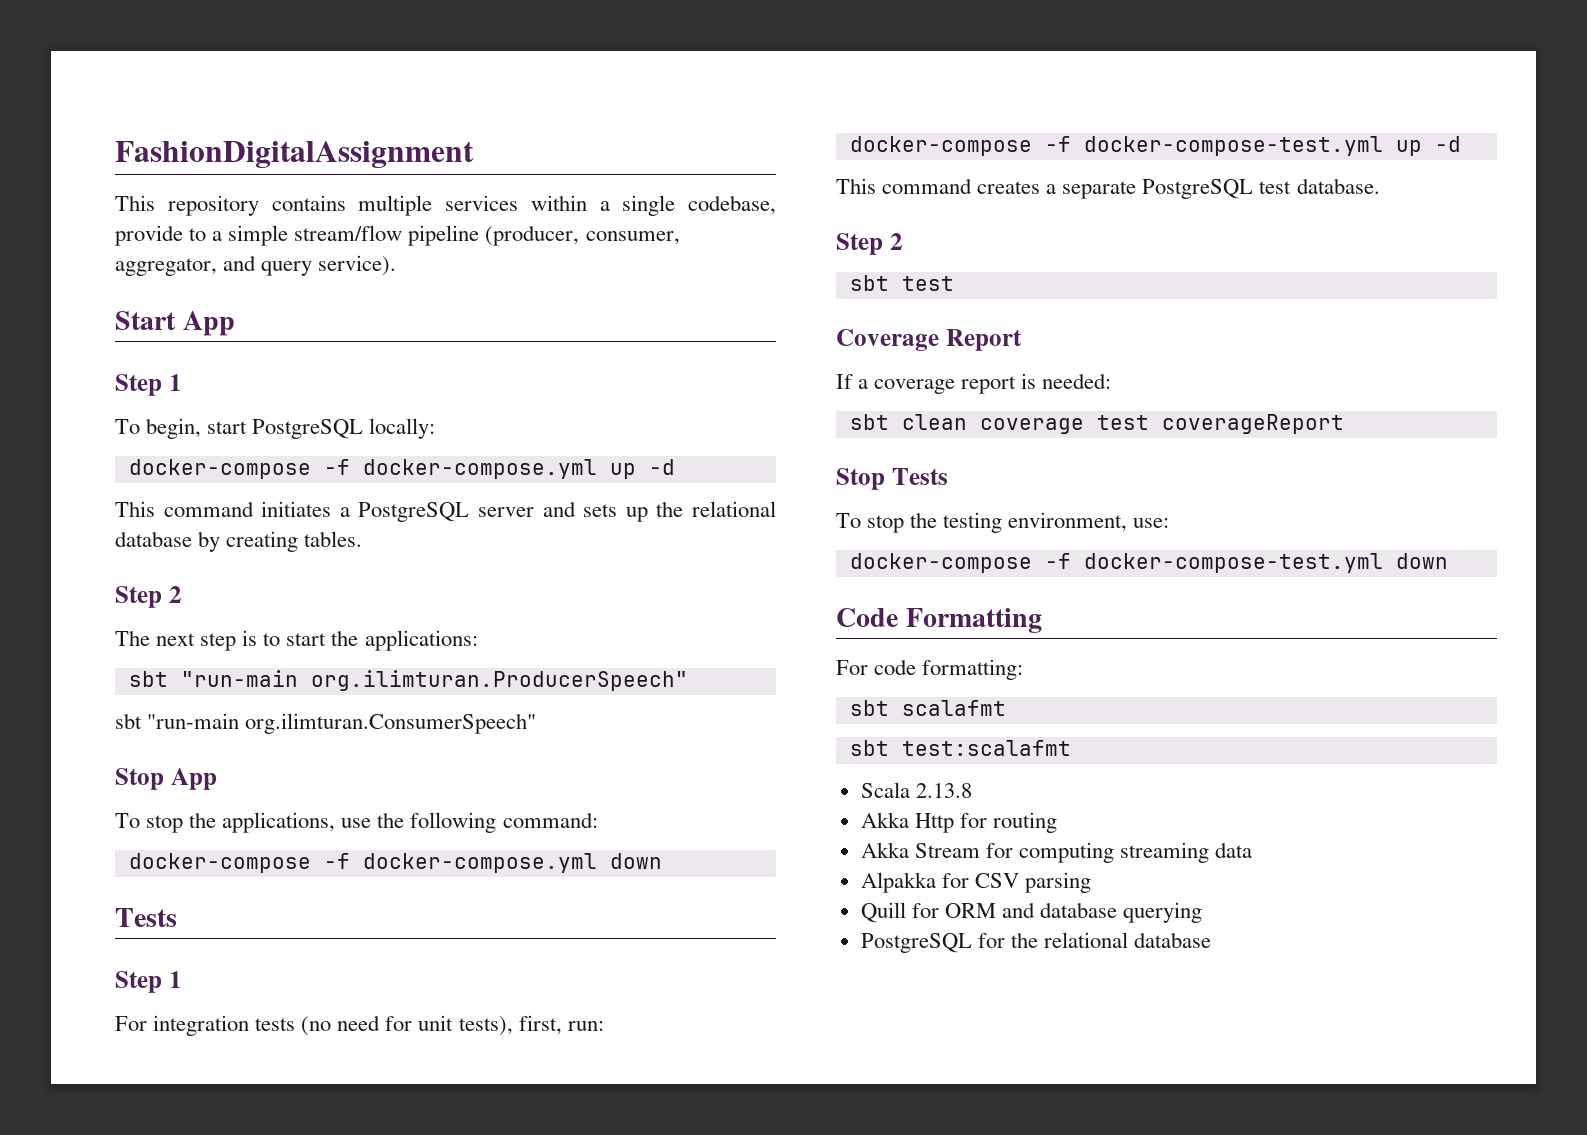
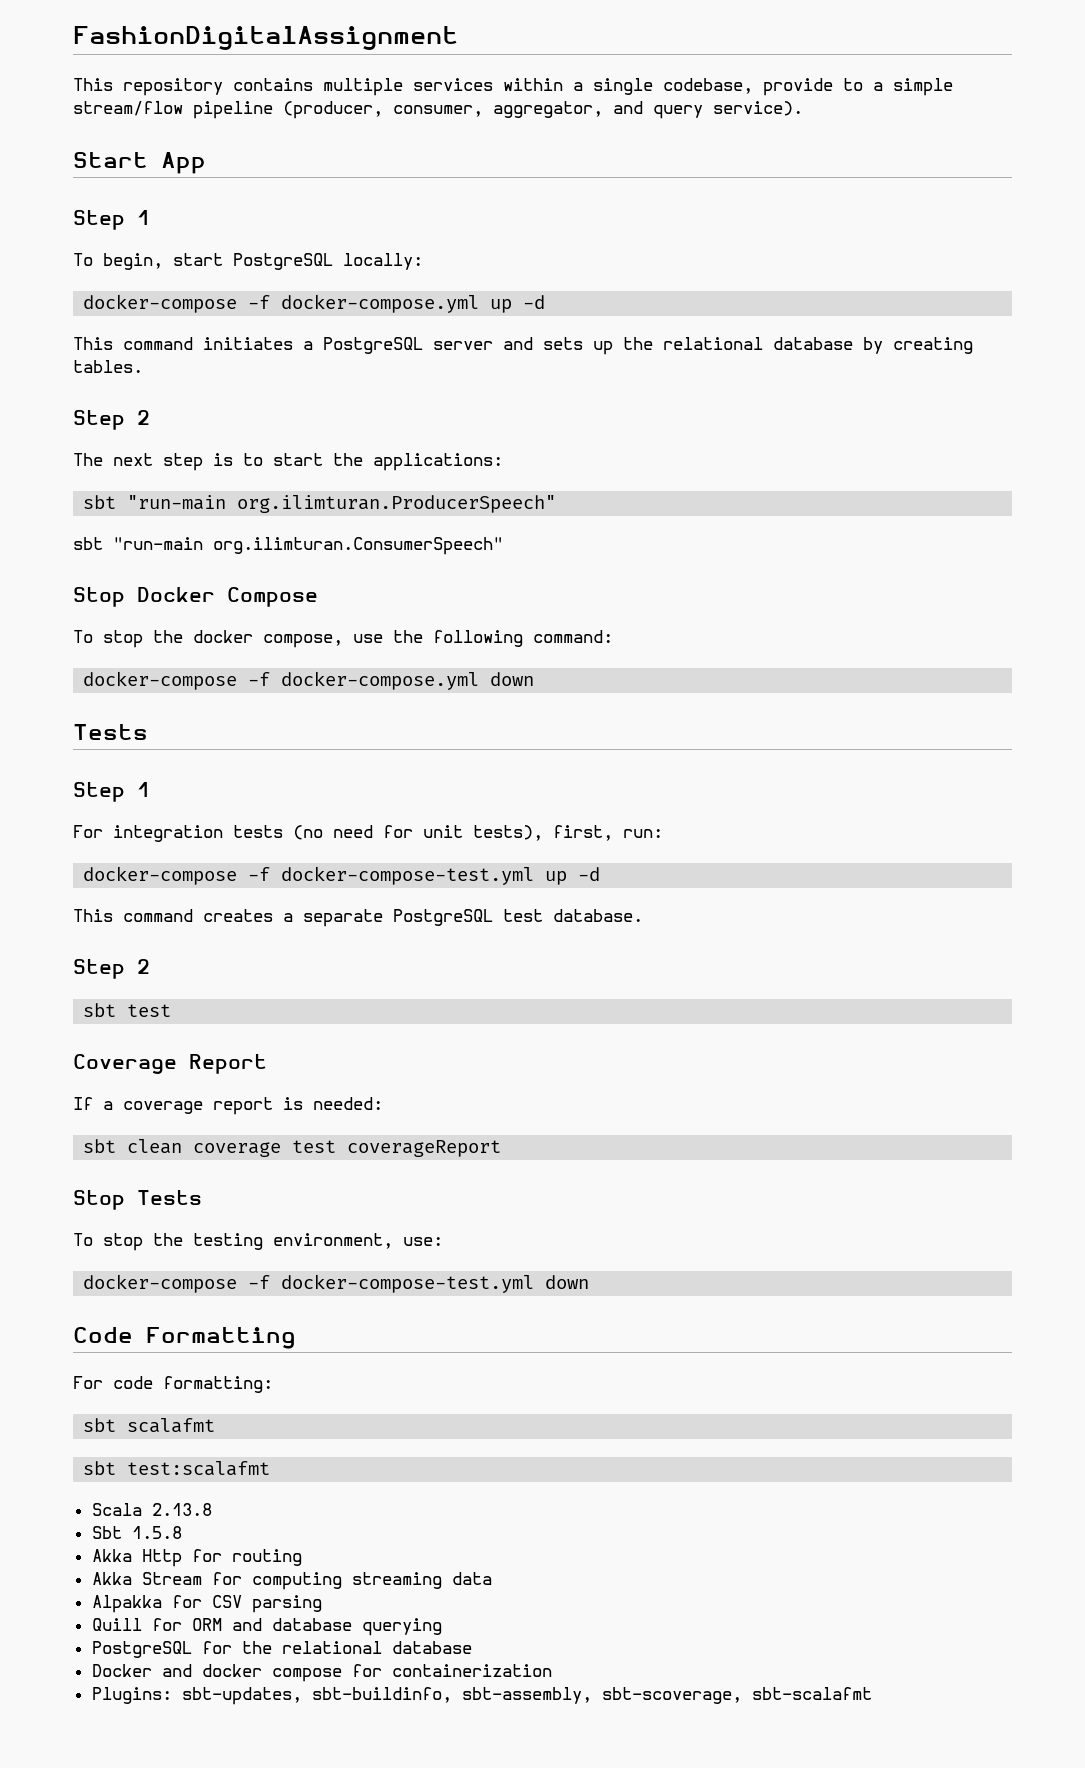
[170,768,217,790] [115,812,336,833] App // To stop the applications, -> [137,587,318,607] [73,630,343,648] Docker Compose // To stop the docker compose,
(972, 790) none -> [91,1526,182,1539] // Sbt 1.5.8
(1212, 940) none -> [91,1664,552,1682] [91,1687,872,1705] // Docker and docker compose for containerization // Plugins: sbt-updates, sbt-buildinfo, sbt-assembly, sbt-scoverage, sbt-scalafmt

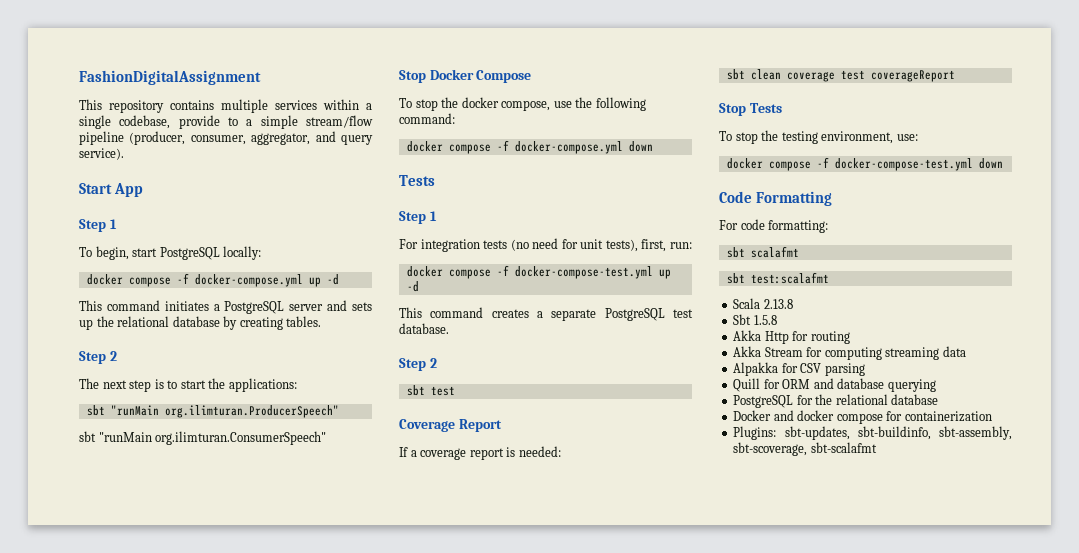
[83,294,238,313] docker-compose -> [86,274,171,287] docker compose
[127,495,227,510] "run-main -> [110,405,159,416] "runMain
[113,537,203,550] "run-main -> [98,432,152,442] "runMain
[83,671,238,690] docker-compose -> [406,141,491,154] docker compose
[83,866,238,885] docker-compose -> [406,266,491,279] docker compose
[83,1274,238,1293] docker-compose -> [726,158,811,171] docker compose

